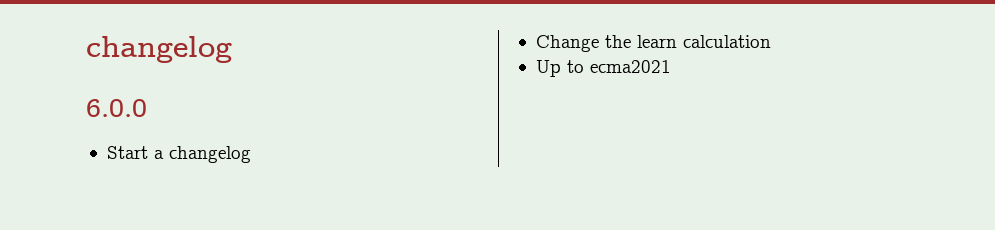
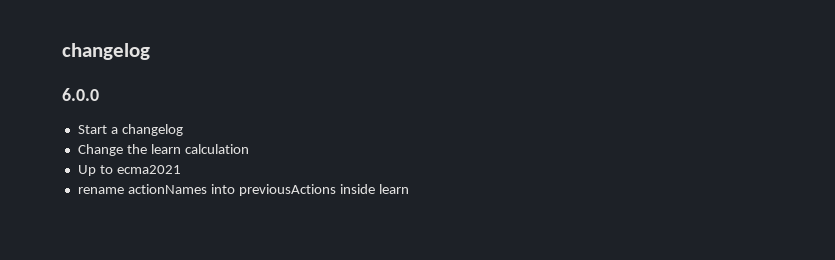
(671, 66) none -> [77,184,409,196] // rename actionNames into previousActions inside learn

